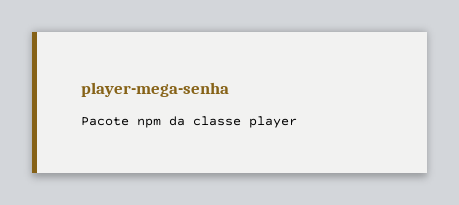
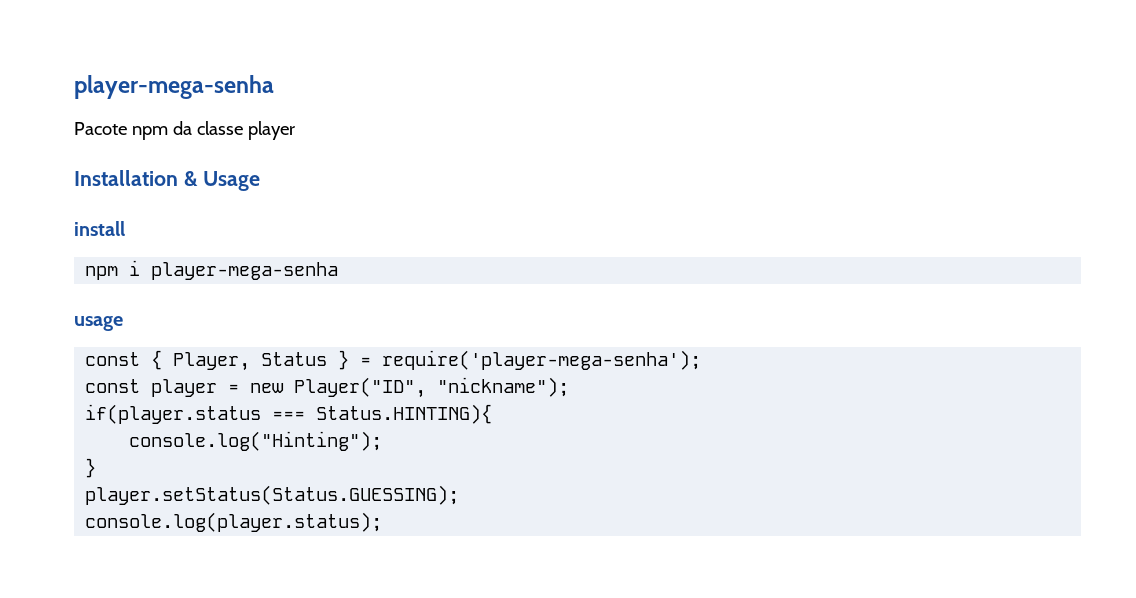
(297, 122) none -> [74,170,260,191] [74,221,125,236] [85,260,339,280] [74,316,123,331] [85,350,702,371] [85,377,570,398] [85,404,493,424] [129,431,383,451] [85,458,97,478] [85,485,460,505] [85,512,383,532] // Installation & Usage // install // npm i player-mega-senha // usage // const { Player, Status } = require('player-mega-senha'); // const player = new Player("ID", "nickname"); // if(player.status === Status.HINTING){ // console.log("Hinting"); // } // player.setStatus(Status.GUESSING); // console.log(player.status);

